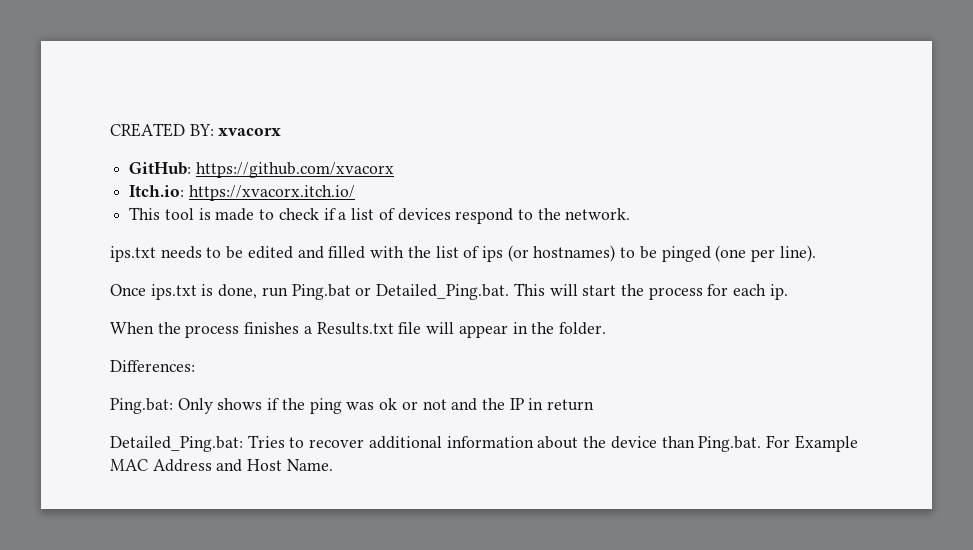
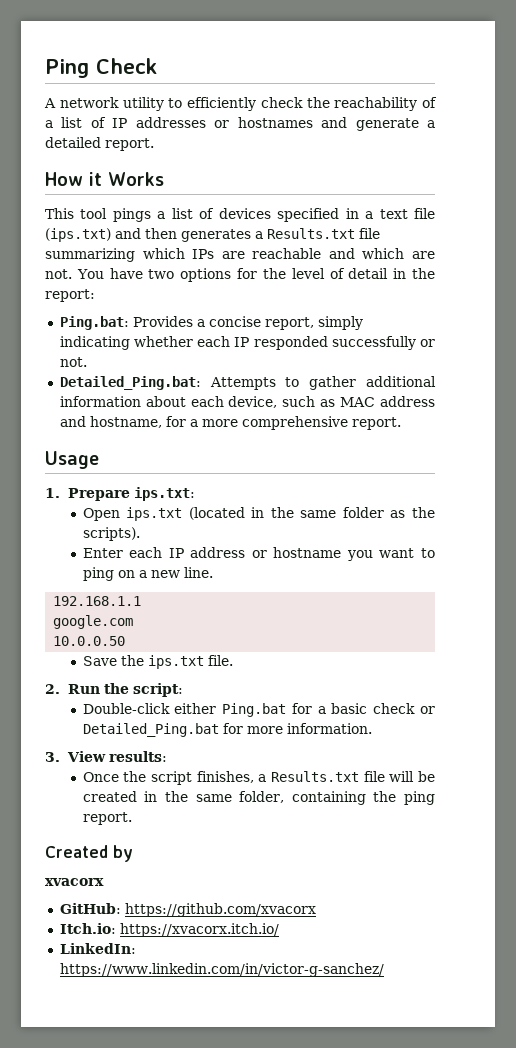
[110,123,214,137] CREATED BY: -> [45,58,157,78] [44,97,437,111] [45,117,436,131] [45,137,154,151] [45,172,164,186] [45,208,435,222] [45,228,380,242] [45,248,435,262] [45,268,435,282] [45,289,95,302] [59,316,363,330] [59,336,435,350] [59,357,87,367] [59,376,436,390] [59,396,435,408] [59,416,401,430] [45,451,99,469] [45,487,195,501] [82,507,436,521] [82,527,140,541] [82,547,436,561] [82,567,213,581] [53,596,142,606] [53,615,134,629] [53,636,126,646] [82,655,233,669] [45,683,183,697] [82,703,435,717] [82,723,372,737] [45,751,167,762] [82,771,436,785] [82,791,435,805] [82,812,132,825] [45,845,133,862] Ping Check // A network utility to efficiently check the reachability of a list of IP addresses or hostnames and generate a detailed report. // How it Works // This tool pings a list of devices specified in a text file (ips.txt) and then generates a Results.txt file summarizing which IPs are reachable and which are not. You have two options for the level of detail in the report: // Ping.bat: Provides a concise report, simply indicating whether each IP responded successfully or not. // Detailed_Ping.bat: Attempts to gather additional information about each device, such as MAC address and hostname, for a more comprehensive report. // Usage // 1. Prepare ips.txt: // Open ips.txt (located in the same folder as the scripts). // Enter each IP address or hostname you want to ping on a new line. // 192.168.1.1 // google.com // 10.0.0.50 // Save the ips.txt file. // 2. Run the script: // Double-click either Ping.bat for a basic check or Detailed_Ping.bat for more information. // 3. View results: // Once the script finishes, a Results.txt file will be created in the same folder, containing the ping report. // Created by //
[129,207,631,224] [110,245,816,262] [110,283,788,300] [110,322,606,338] [110,360,195,372] [110,398,595,414] [110,435,858,452] [110,459,333,472] This tool is made to check if a list of devices respond to the network. // ips.txt needs to be edited and filled with the list of ips (or hostnames) to be pinged (one per line). // Once ips.txt is done, run Ping.bat or Detailed_Ping.bat. This will start the process for each ip. // When the process finishes a Results.txt file will appear in the folder. // Differences: // Ping.bat: Only shows if the ping was ok or not and the IP in return // Detailed_Ping.bat: Tries to recover additional information about the device than Ping.bat. For Example MAC Address and Host Name. -> [59,943,136,954] [59,963,384,977] LinkedIn: https://www.linkedin.com/in/victor-g-sanchez/

